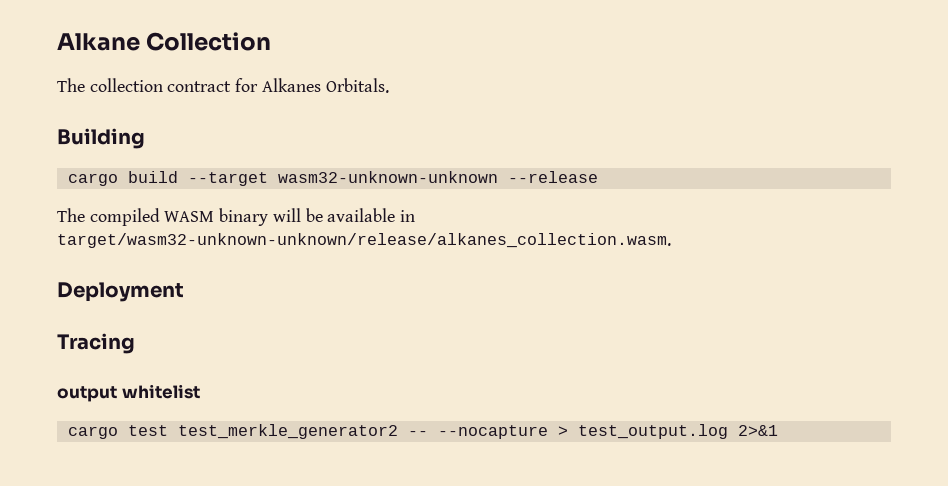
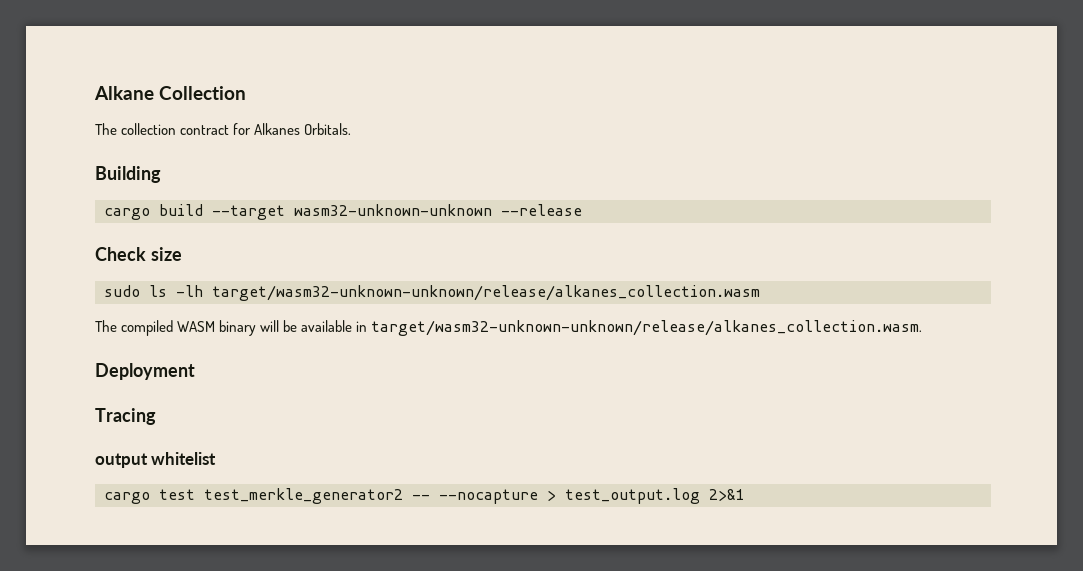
(598, 177) none -> [95,247,182,261] [104,285,760,301] // Check size // sudo ls -lh target/wasm32-unknown-unknown/release/alkanes_collection.wasm

